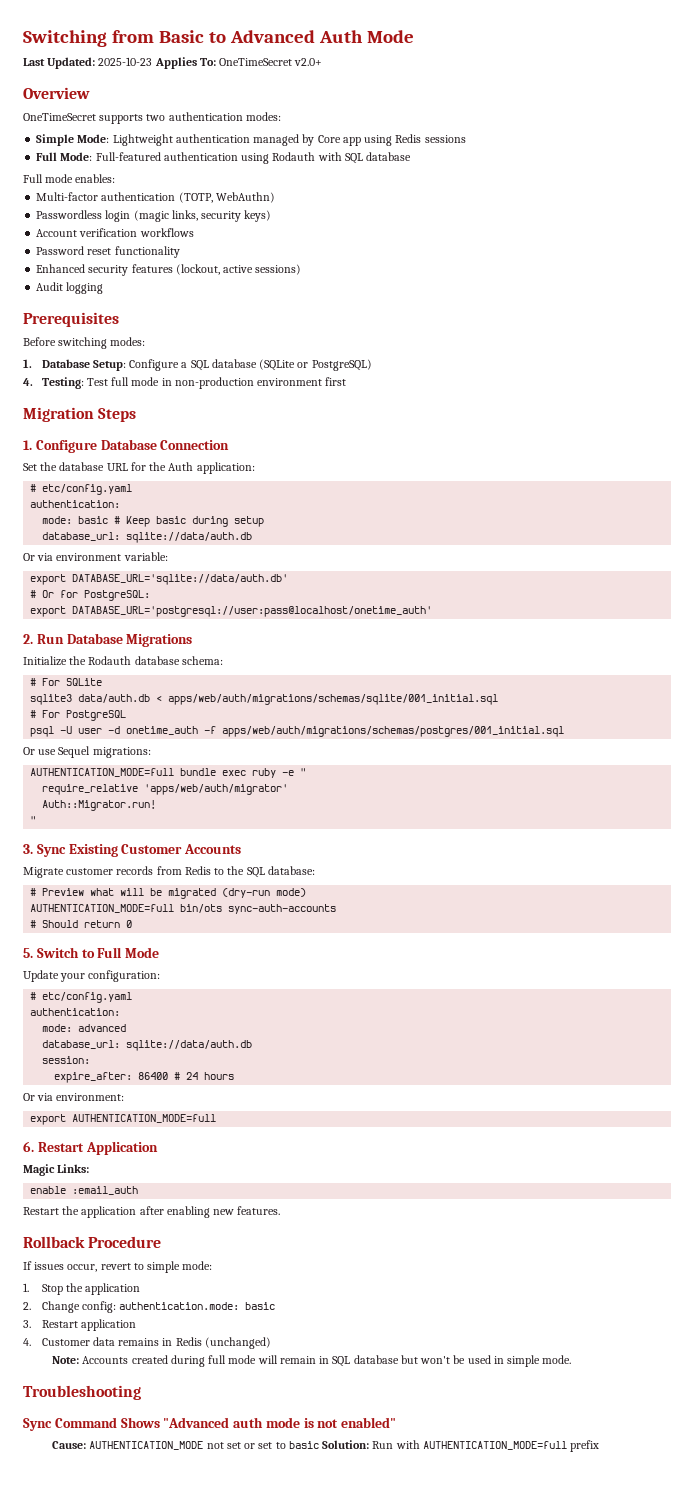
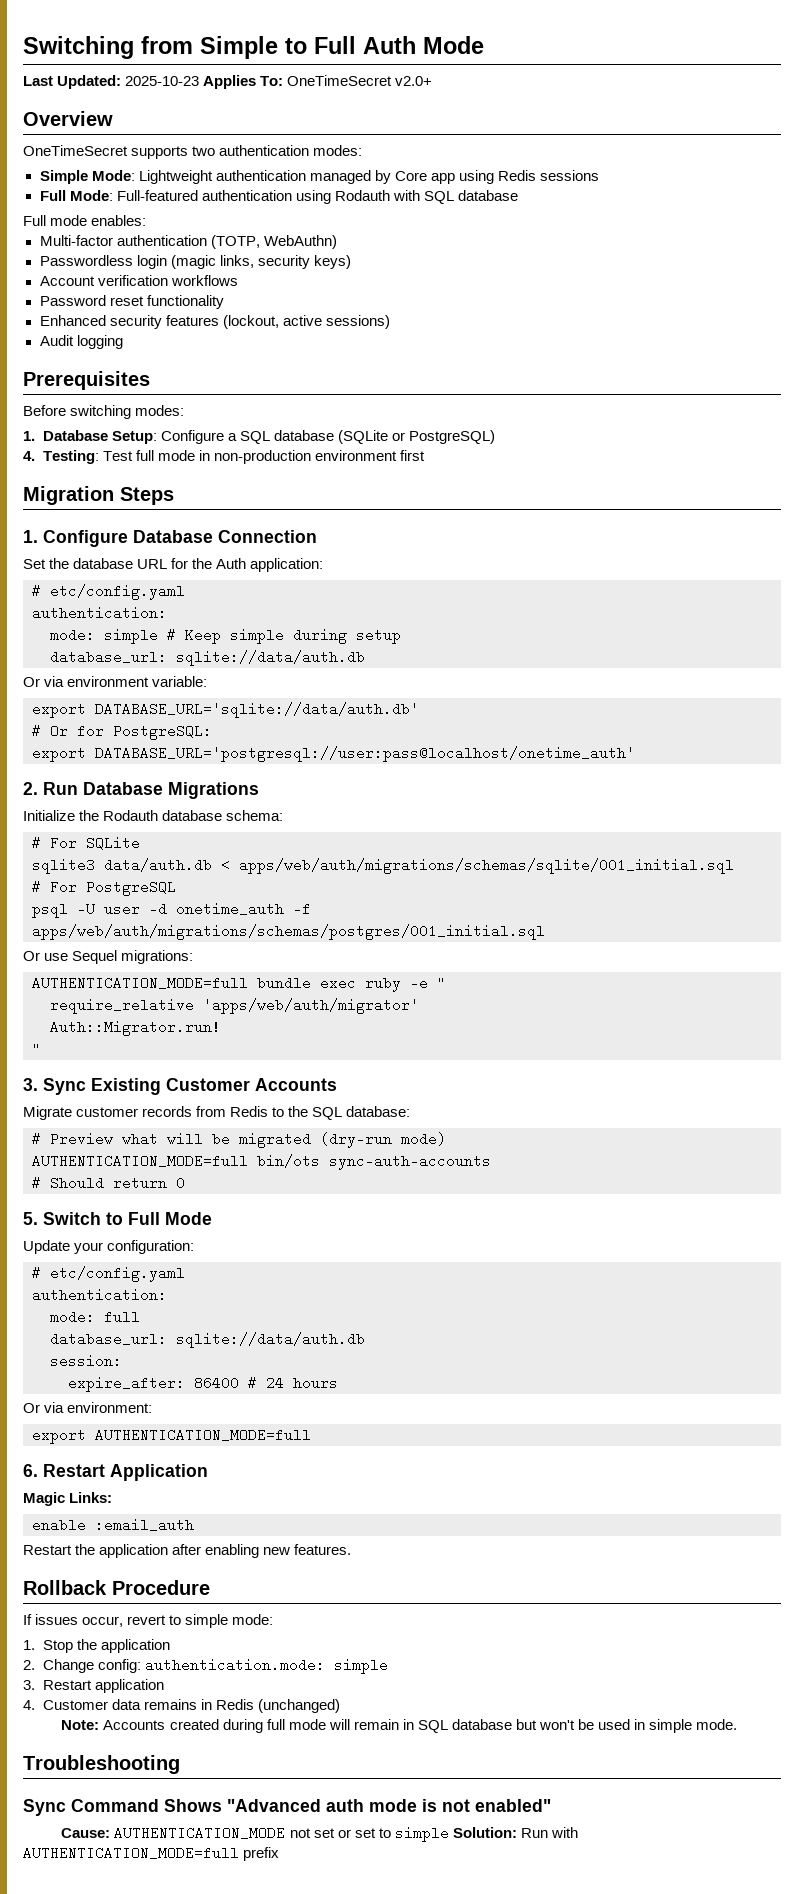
[158,30,315,43] Basic to Advanced -> [200,36,356,59] Simple to Full
[78,516,109,524] basic -> [104,628,158,644] simple
[156,516,187,524] basic -> [230,628,284,644] simple
[78,1024,127,1032] advanced -> [104,1310,140,1324] full
[245,1302,276,1310] basic -> [333,1658,388,1674] simple
[288,1441,319,1449] basic -> [394,1826,449,1842] simple

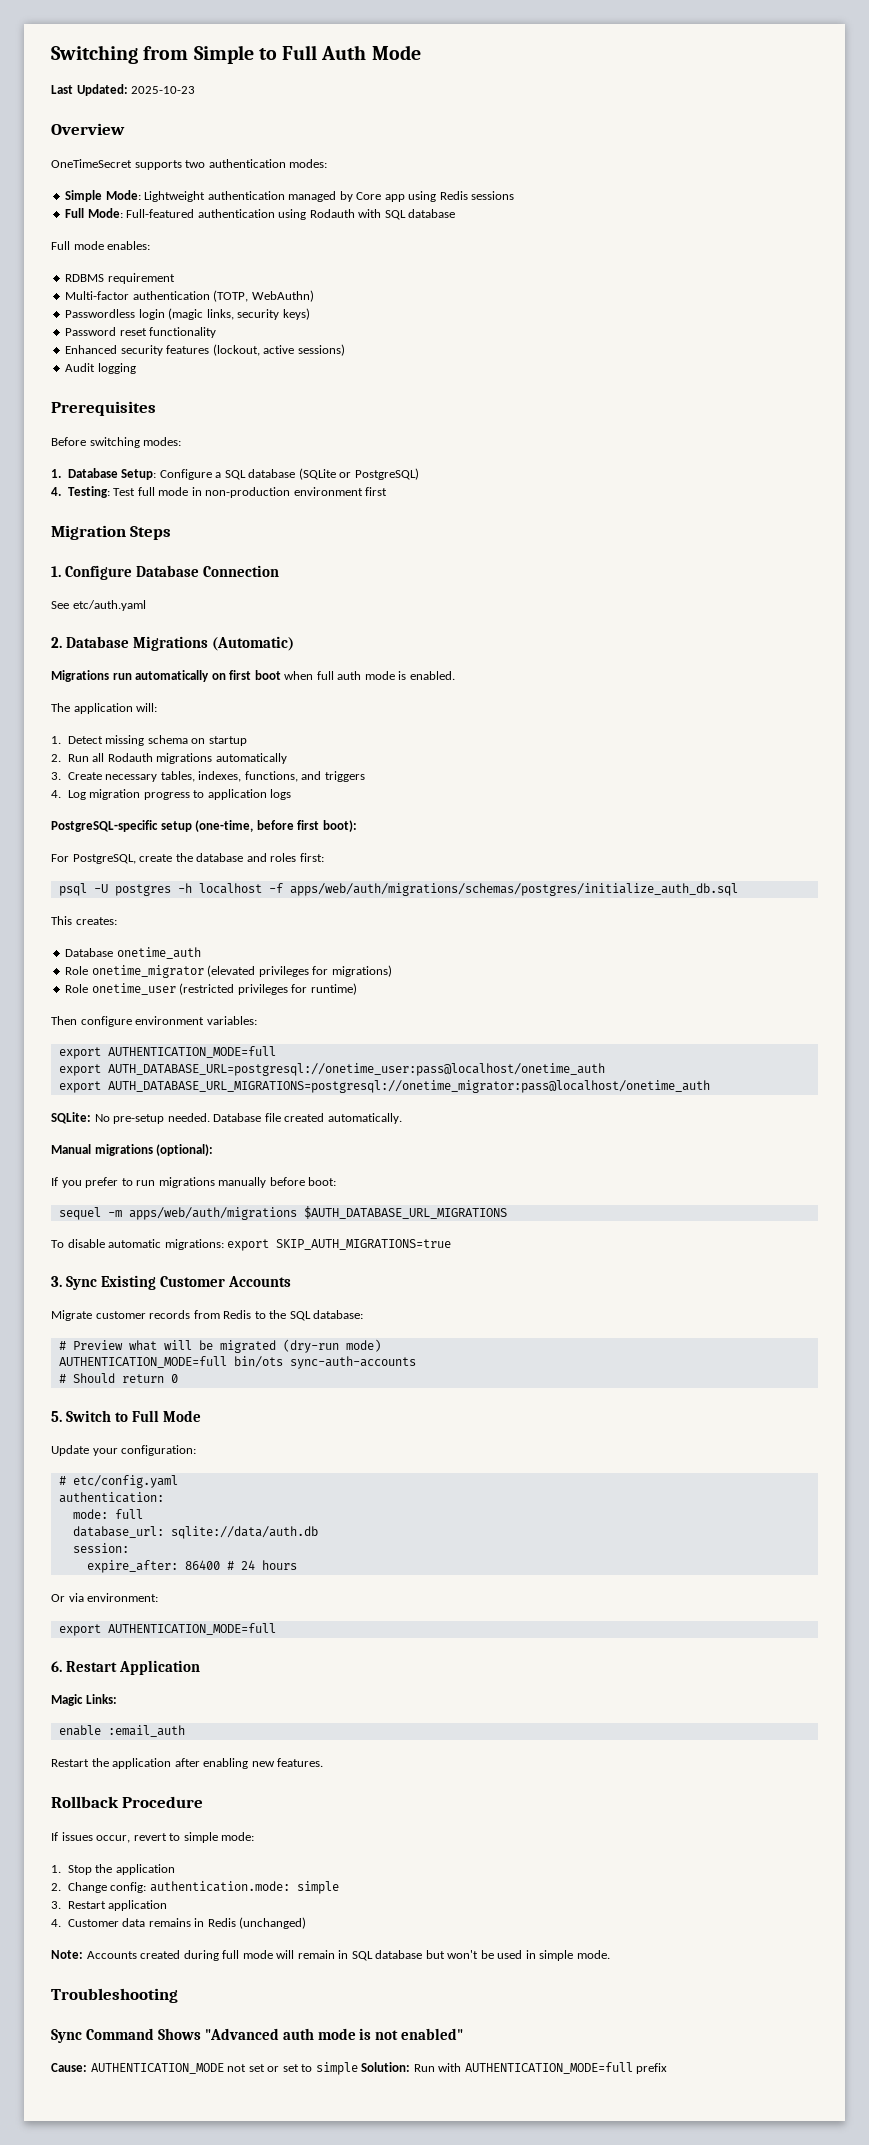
[203,75,433,89] Applies To: OneTimeSecret v2.0+ -> (196, 90) none
(147, 220) none -> [65,273,175,284] // RDBMS requirement
[39,275,238,286] // Account verification workflows -> (310, 314) none
[23,558,324,572] [32,584,185,600] [32,606,167,620] [50,628,401,644] [50,650,365,666] [23,676,208,687] [32,702,419,718] [32,724,212,740] [32,746,635,762] [23,782,259,799] [23,810,284,821] [32,836,140,850] [32,858,734,874] [32,880,176,896] [32,902,311,918] [32,924,545,940] [23,950,194,964] [32,976,446,992] [50,998,419,1014] [50,1020,221,1036] [32,1042,41,1056] Set the database URL for the Auth application: // # etc/config.yaml // authentication: // mode: simple # Keep simple during setup // database_url: sqlite://data/auth.db // Or via environment variable: // export DATABASE_URL='sqlite://data/auth.db' // # Or for PostgreSQL: // export DATABASE_URL='postgresql://user:pass@localhost/onetime_auth' // 2. Run Database Migrations // Initialize the Rodauth database schema: // # For SQLite // sqlite3 data/auth.db < apps/web/auth/migrations/schemas/sqlite/001_initial.sql // # For PostgreSQL // psql -U user -d onetime_auth -f apps/web/auth/migrations/schemas/postgres/001_initial.sql // Or use Sequel migrations: // AUTHENTICATION_MODE=full bundle exec ruby -e " // require_relative 'apps/web/auth/migrator' // Auth::Migrator.run! // " -> [51,600,146,611] [51,636,294,651] [51,670,455,682] [51,703,158,714] [51,735,247,746] [51,753,287,764] [51,771,365,782] [51,789,292,800] [51,820,357,832] [51,853,324,864] [58,883,738,896] [51,916,117,925] [65,947,201,959] [65,965,392,978] [65,983,357,995] [51,1016,257,1027] [58,1046,276,1059] [58,1063,605,1076] [58,1080,710,1093] [51,1112,402,1124] [51,1144,214,1156] [51,1177,337,1188] [58,1206,507,1220] [51,1239,452,1251] See etc/auth.yaml // 2. Database Migrations (Automatic) // Migrations run automatically on first boot when full auth mode is enabled. // The application will: // 1. Detect missing schema on startup // 2. Run all Rodauth migrations automatically // 3. Create necessary tables, indexes, functions, and triggers // 4. Log migration progress to application logs // PostgreSQL-specific setup (one-time, before first boot): // For PostgreSQL, create the database and roles first: // psql -U postgres -h localhost -f apps/web/auth/migrations/schemas/postgres/initialize_auth_db.sql // This creates: // Database onetime_auth // Role onetime_migrator (elevated privileges for migrations) // Role onetime_user (restricted privileges for runtime) // Then configure environment variables: // export AUTHENTICATION_MODE=full // export AUTH_DATABASE_URL=postgresql://onetime_user:pass@localhost/onetime_auth // export AUTH_DATABASE_URL_MIGRATIONS=postgresql://onetime_migrator:pass@localhost/onetime_auth // SQLite: No pre-setup needed. Database file created automatically. // Manual migrations (optional): // If you prefer to run migrations manually before boot: // sequel -m apps/web/auth/migrations $AUTH_DATABASE_URL_MIGRATIONS // To disable automatic migrations: export SKIP_AUTH_MIGRATIONS=true

